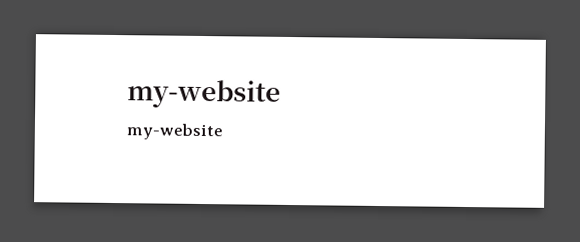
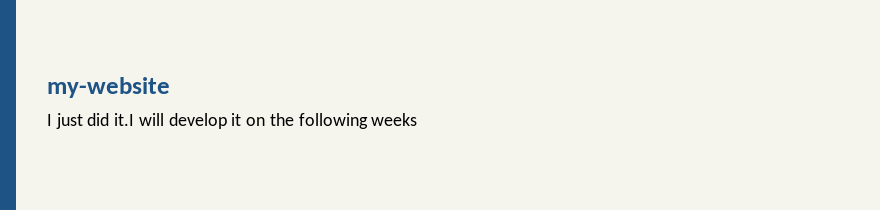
[126,123,223,141] my-website -> [47,113,418,129] I just did it.I will develop it on the following weeks

